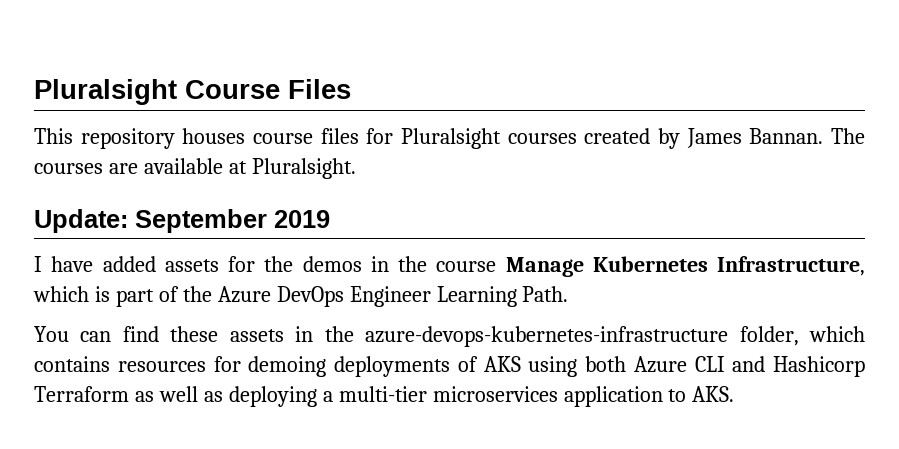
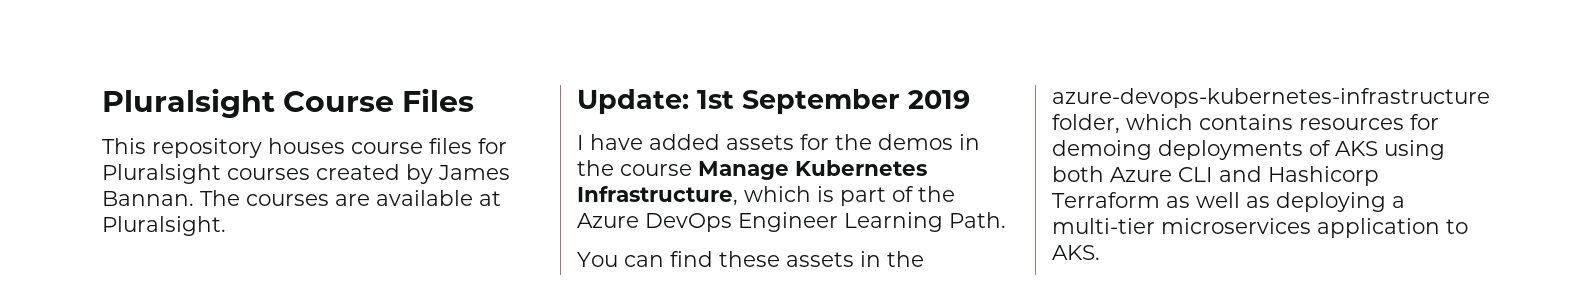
(128, 221) none -> [697,90,734,109] 1st

